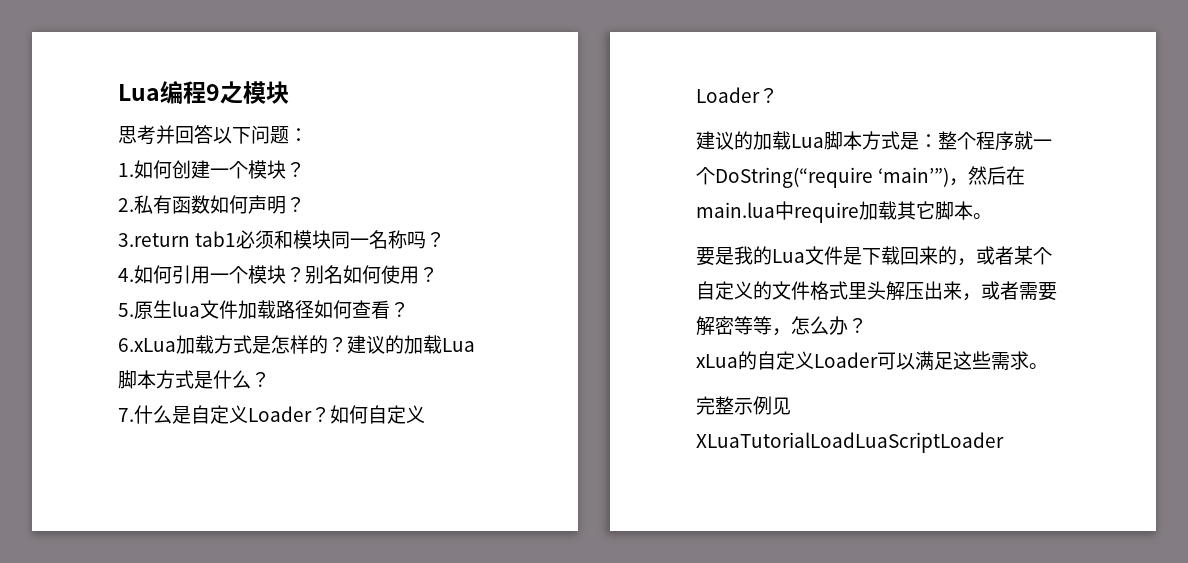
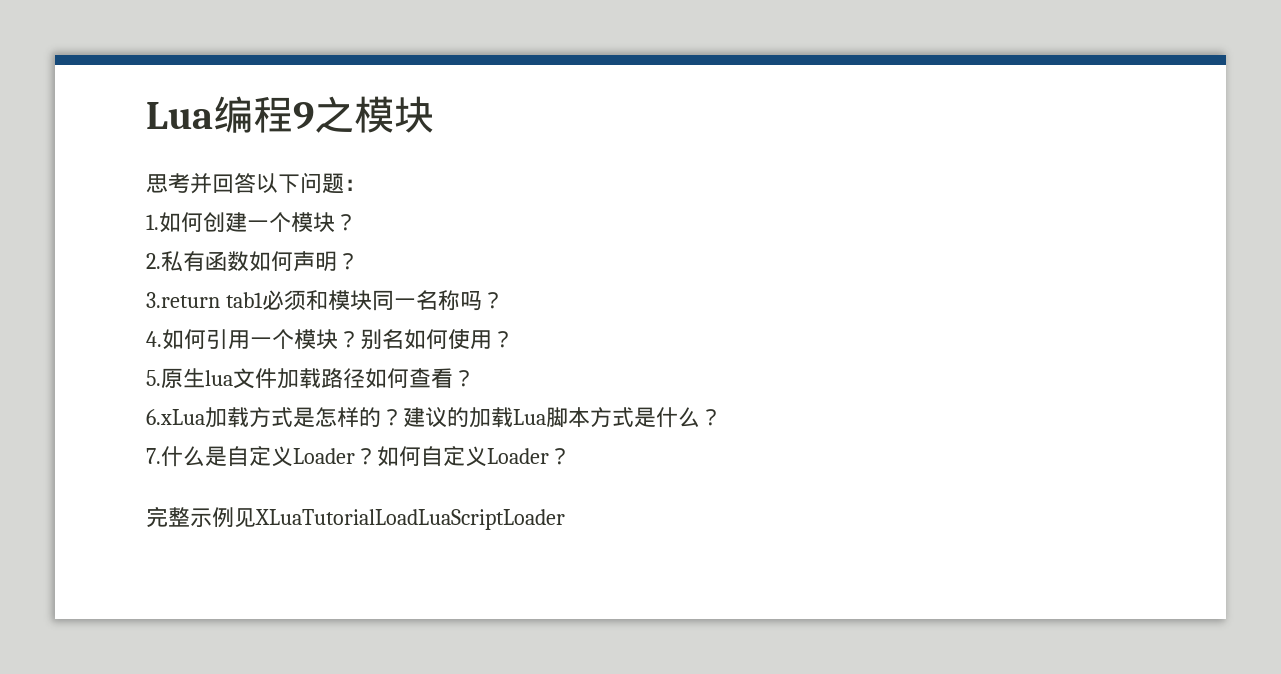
[696,131,1052,151] [696,166,1026,188] [696,201,992,223] [696,246,1052,266] [696,281,1057,301] [696,316,867,336] [696,351,1048,370] // 建议的加载Lua脚本方式是：整个程序就一个DoString(“require ‘main’”)，然后在main.lua中require加载其它脚本。 // 要是我的Lua文件是下载回来的，或者某个自定义的文件格式里头解压出来，或者需要解密等等，怎么办？ // xLua的自定义Loader可以满足这些需求。 -> (571, 456) none

